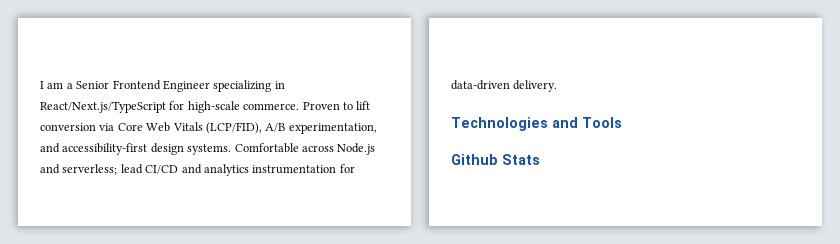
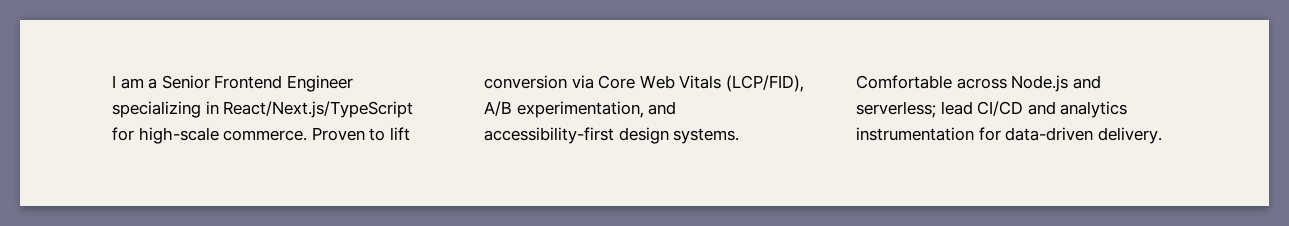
[451,117,622,131] [451,154,540,165] // Technologies and Tools // Github Stats -> (1162, 135) none

